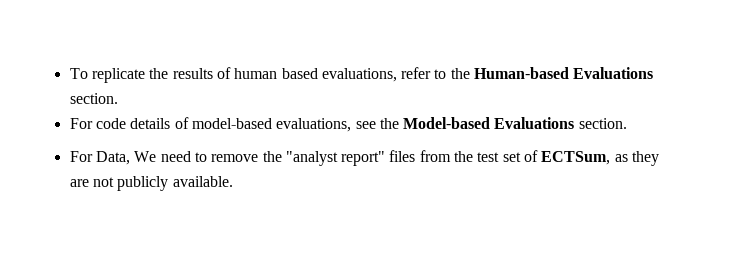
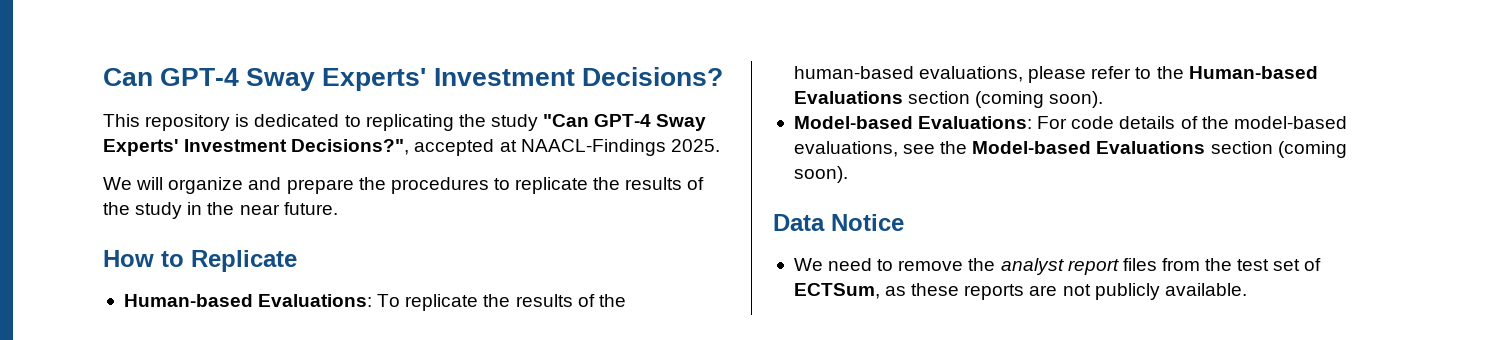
(69, 73) none -> [103,67,723,91] [103,114,707,131] [103,139,720,156] [103,177,705,194] [103,202,338,219] [103,250,297,272] [123,294,373,307] Can GPT-4 Sway Experts' Investment Decisions? // This repository is dedicated to replicating the study "Can GPT-4 Sway Experts' Investment Decisions?", accepted at NAACL-Findings 2025. // We will organize and prepare the procedures to replicate the results of the study in the near future. // How to Replicate // Human-based Evaluations:
[234,68,397,82] human based evaluations, -> [598,294,626,307] [793,66,1087,83] the human-based evaluations, please
[69,93,118,104] section. // -> [908,91,1104,108] [793,116,1033,129] section (coming soon). // Model-based Evaluations:
(189, 123) none -> [1201,116,1229,129] the
[578,118,627,129] [69,151,130,165] section. // For Data, -> [1210,141,1347,158] [793,166,848,183] [773,214,904,231] section (coming soon). // Data Notice //
[285,151,386,166] "analyst report" -> [1000,258,1119,275] analyst report
[632,151,660,166] they -> [911,283,1025,300] these reports

